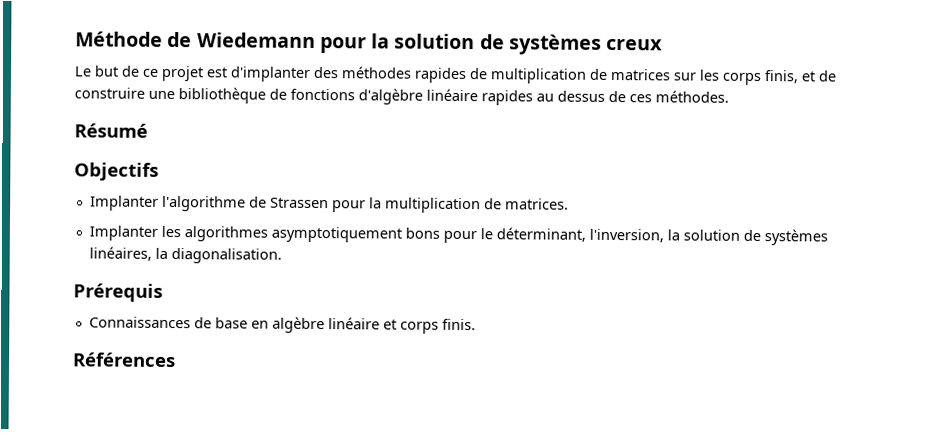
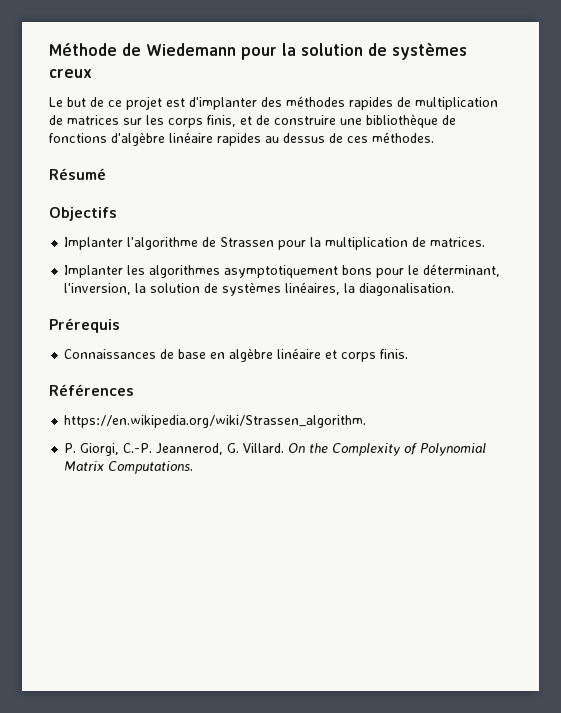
(176, 360) none -> [64,415,367,428] [64,443,487,456] [64,461,194,474] // https://en.wikipedia.org/wiki/Strassen_algorithm. // P. Giorgi, C.-P. Jeannerod, G. Villard. On the Complexity of Polynomial Matrix Computations.

